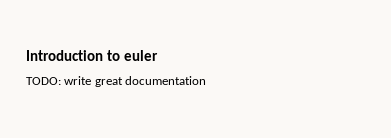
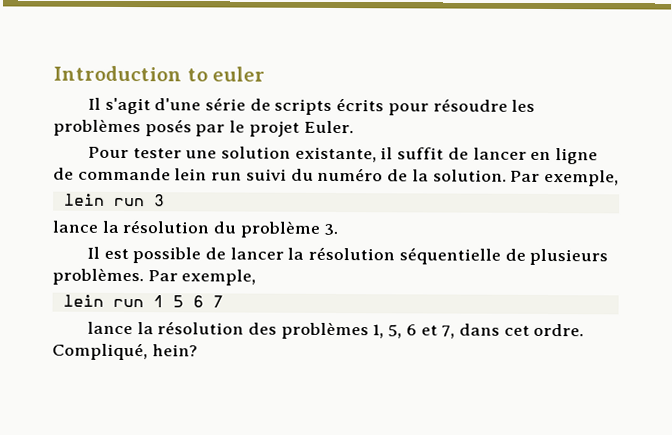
[26,76,207,87] TODO: write great documentation -> [87,97,536,116] [53,119,354,137] [87,146,599,165] [53,167,619,187] [63,193,165,207] [52,219,338,238] [86,246,609,266] [52,268,257,286] [62,294,224,308] [86,321,585,340] [52,342,198,361] Il s'agit d'une série de scripts écrits pour résoudre les problèmes posés par le projet Euler. // Pour tester une solution existante, il suffit de lancer en ligne de commande lein run suivi du numéro de la solution. Par exemple, // lein run 3 // lance la résolution du problème 3. // Il est possible de lancer la résolution séquentielle de plusieurs problèmes. Par exemple, // lein run 1 5 6 7 // lance la résolution des problèmes 1, 5, 6 et 7, dans cet ordre. Compliqué, hein?

